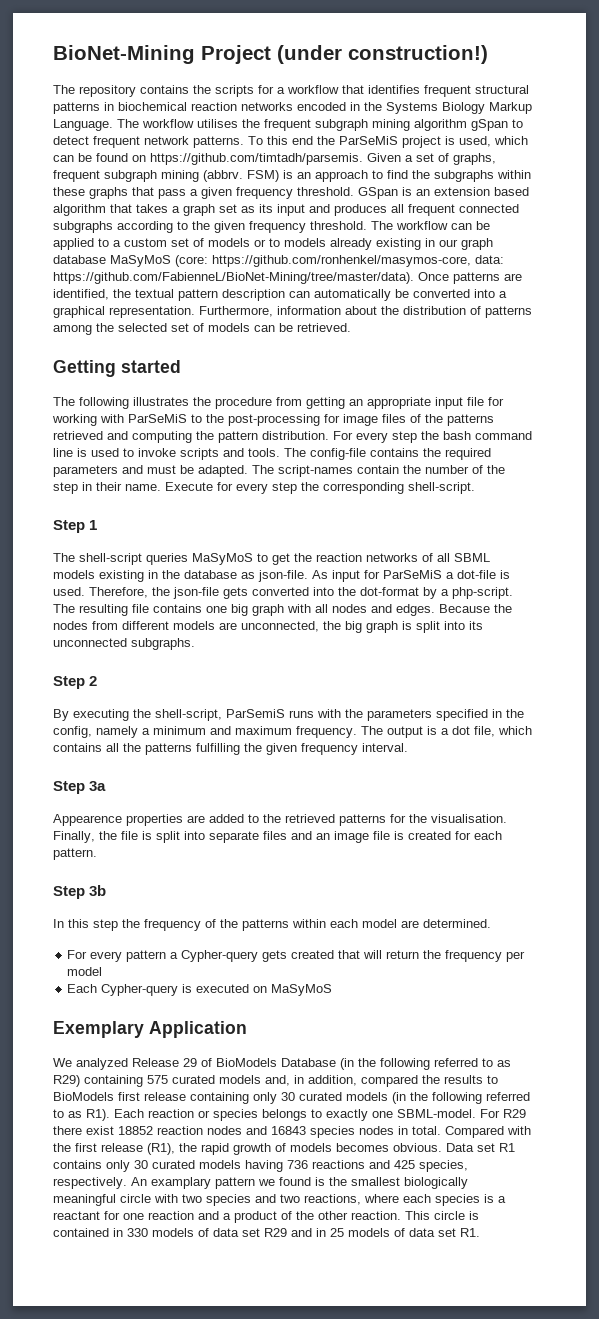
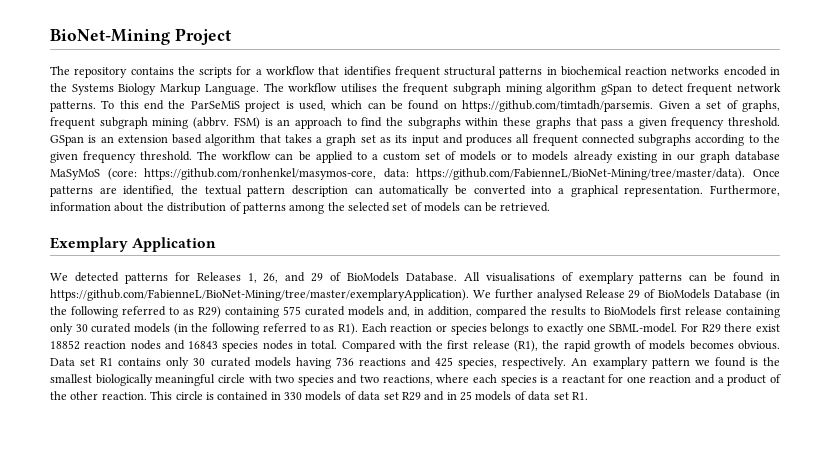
[277,45,488,64] (under construction!) -> (231, 36) none
[53,360,181,377] [53,397,504,409] [52,414,494,426] [53,431,532,443] [53,448,491,460] [53,465,505,477] [53,482,475,494] [53,520,98,533] [53,553,490,565] [53,570,510,582] [53,587,513,599] [53,604,512,616] [53,621,483,633] [53,638,195,650] [53,676,98,689] [53,709,524,721] [53,726,532,738] [53,743,408,755] [53,781,107,794] [53,814,507,826] [53,831,502,843] [53,848,97,860] [53,885,107,899] [53,919,491,931] [67,950,526,962] [67,967,103,976] [67,984,333,996] [53,1021,247,1038] [53,1058,128,1070] Getting started // The following illustrates the procedure from getting an appropriate input file for working with ParSeMiS to the post-processing for image files of the patterns retrieved and computing the pattern distribution. For every step the bash command line is used to invoke scripts and tools. The config-file contains the required parameters and must be adapted. The script-names contain the number of the step in their name. Execute for every step the corresponding shell-script. // Step 1 // The shell-script queries MaSyMoS to get the reaction networks of all SBML models existing in the database as json-file. As input for ParSeMiS a dot-file is used. Therefore, the json-file gets converted into the dot-format by a php-script. The resulting file contains one big graph with all nodes and edges. Because the nodes from different models are unconnected, the big graph is split into its unconnected subgraphs. // Step 2 // By executing the shell-script, ParSemiS runs with the parameters specified in the config, namely a minimum and maximum frequency. The output is a dot file, which contains all the patterns fulfilling the given frequency interval. // Step 3a // Appearence properties are added to the retrieved patterns for the visualisation. Finally, the file is split into separate files and an image file is created for each pattern. // Step 3b // In this step the frequency of the patterns within each model are determined. // For every pattern a Cypher-query gets created that will return the frequency per model // Each Cypher-query is executed on MaSyMoS // Exemplary Application // We analyzed -> [50,237,217,252] [50,272,780,284] [50,289,583,301] Exemplary Application // We detected patterns for Releases 1, 26, and 29 of BioModels Database. All visualisations of exemplary patterns can be found in https://github.com/FabienneL/BioNet-Mining/tree/master/exemplaryApplication). We further analysed

